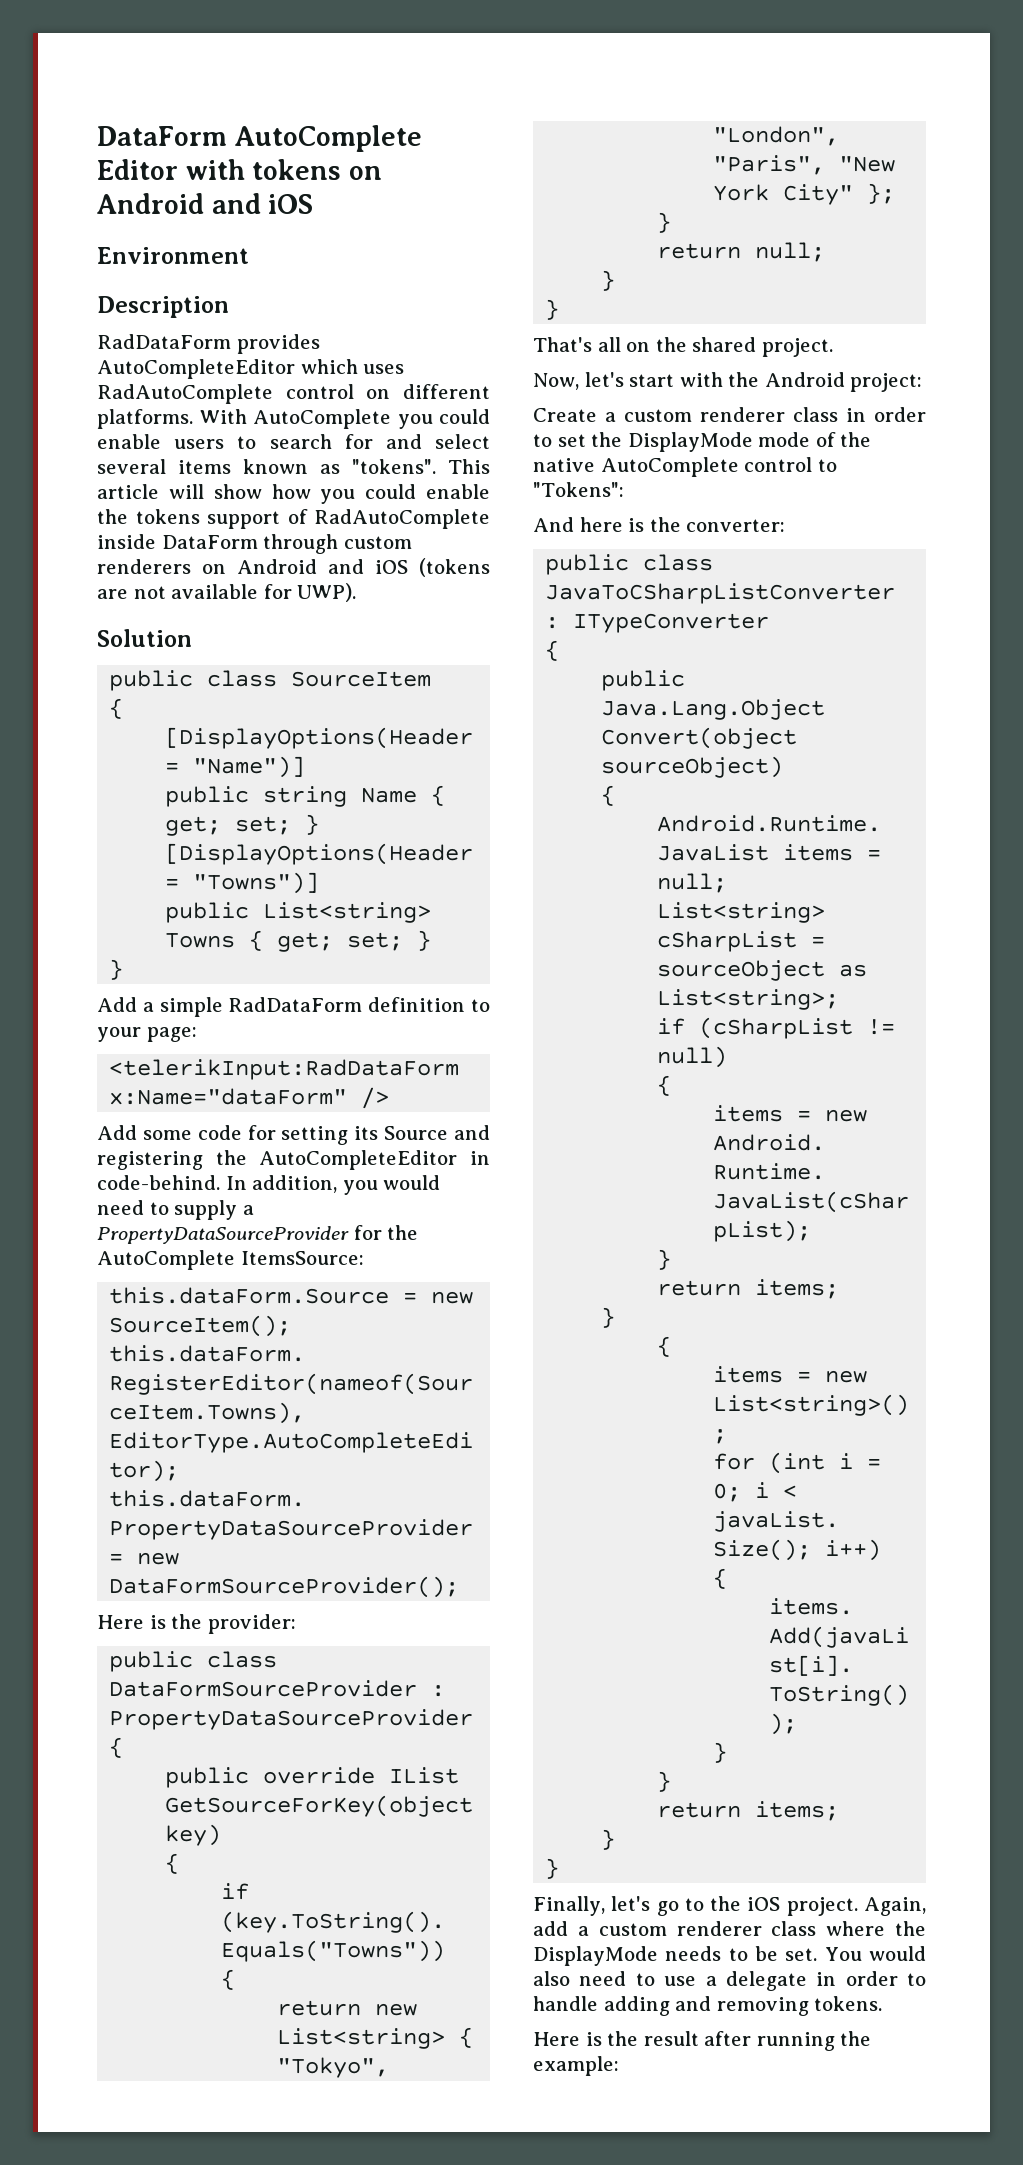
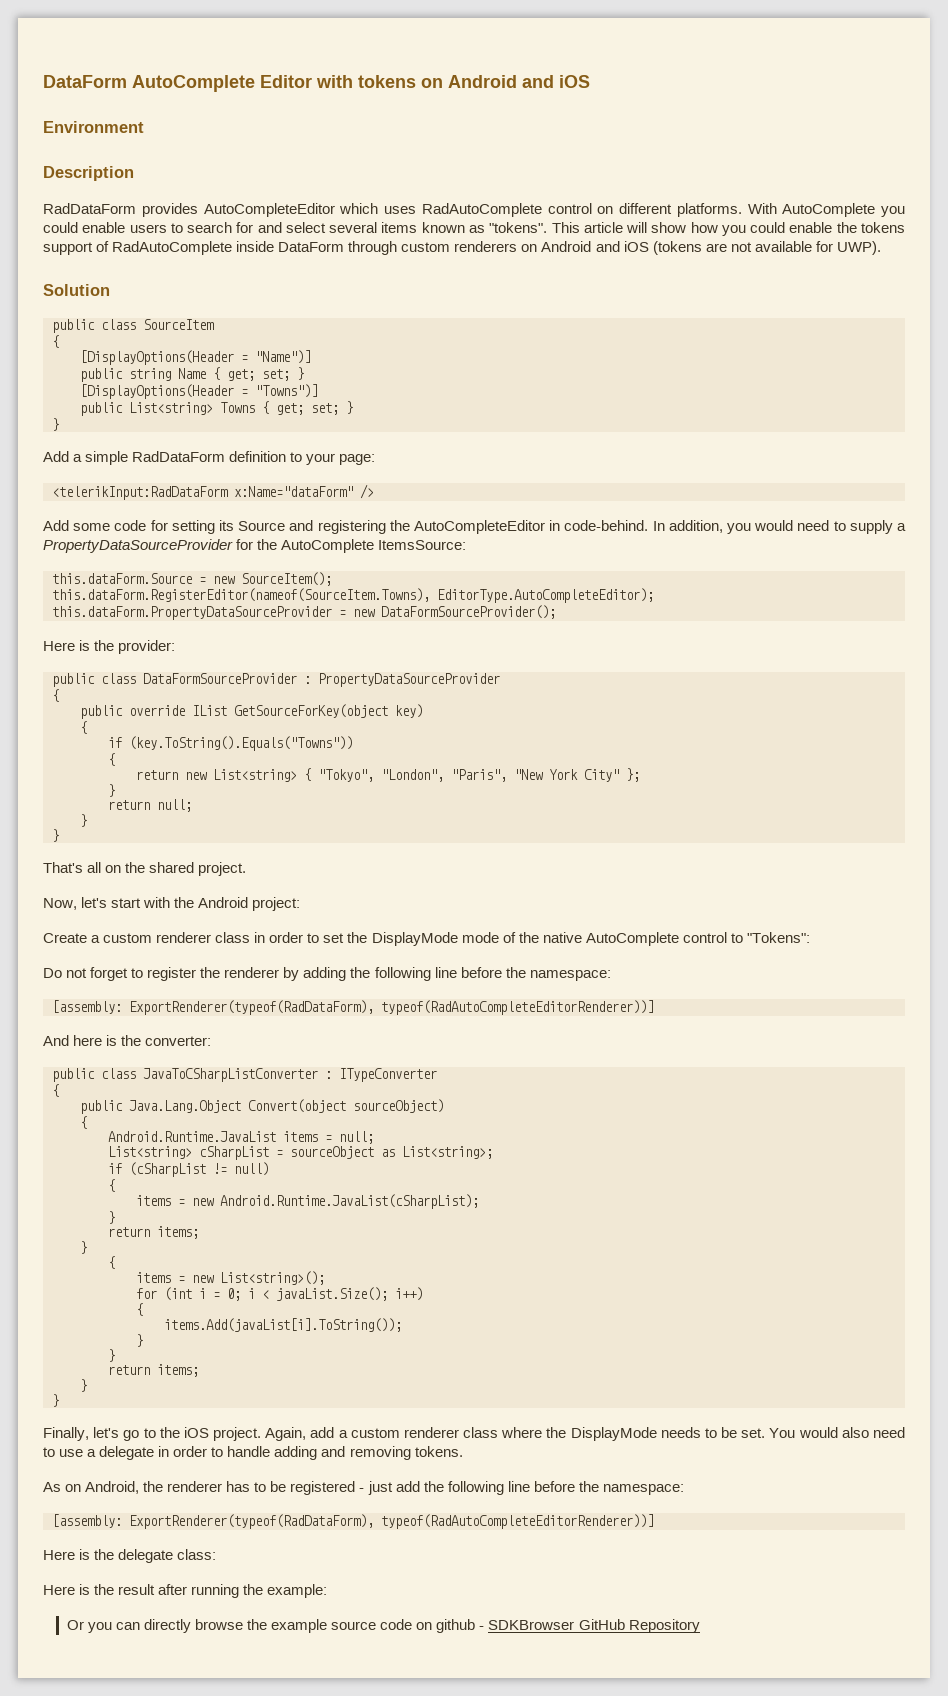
(624, 489) none -> [43,967,611,981] [52,1000,654,1015] // Do not forget to register the renderer by adding the following line before the namespace: // [assembly: ExportRenderer(typeof(RadDataForm), typeof(RadAutoCompleteEditorRenderer))]
(883, 2003) none -> [43,1481,684,1495] [52,1514,654,1529] [43,1549,217,1563] // As on Android, the renderer has to be registered - just add the following line before the namespace: // [assembly: ExportRenderer(typeof(RadDataForm), typeof(RadAutoCompleteEditorRenderer))] // Here is the delegate class:
(619, 2066) none -> [66,1619,700,1633] // Or you can directly browse the example source code on github - SDKBrowser GitHub Repository

